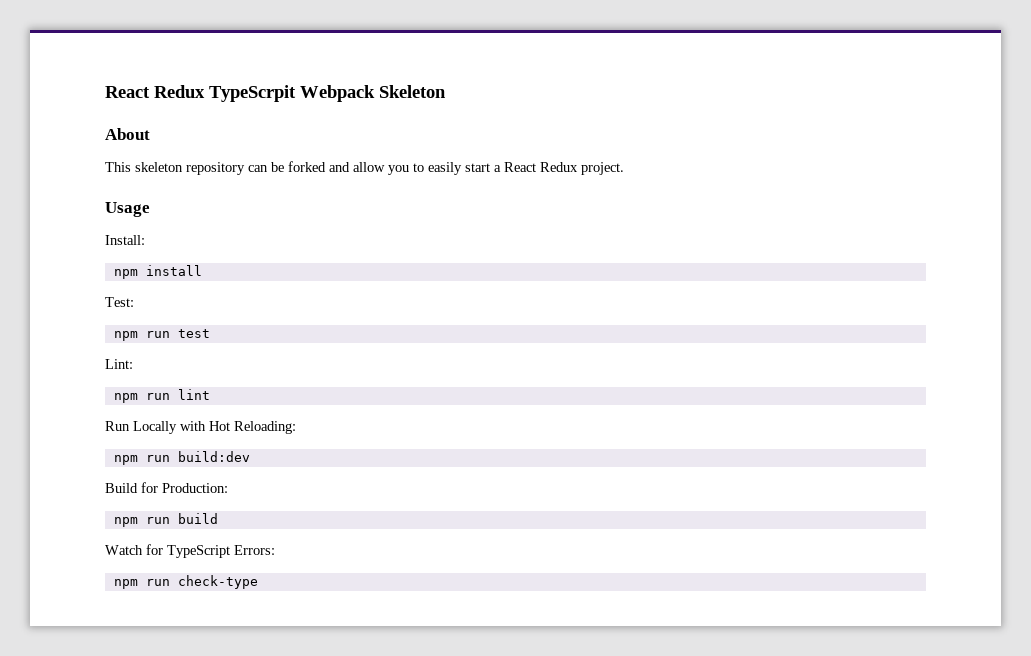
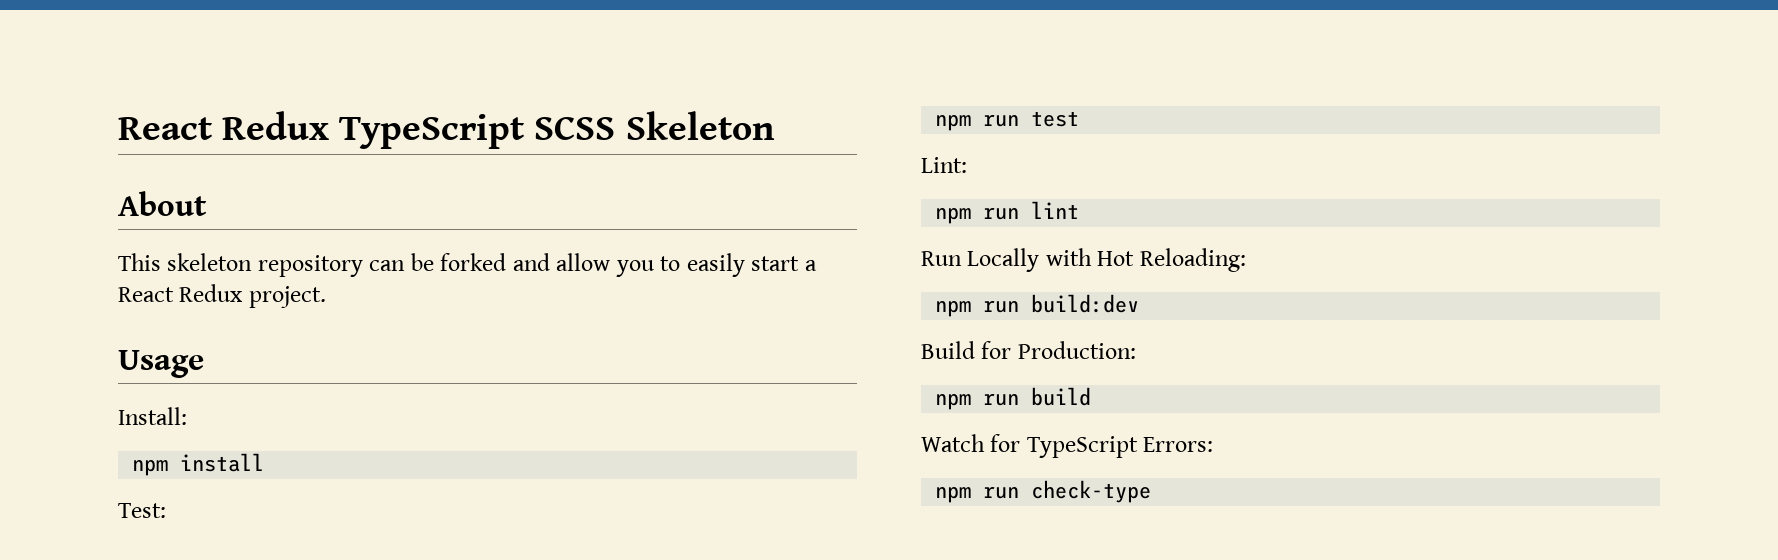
[105,85,375,102] React Redux TypeScrpit Webpack -> [118,111,616,149] React Redux TypeScript SCSS

